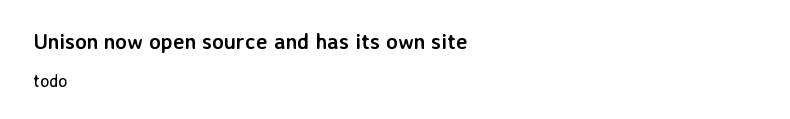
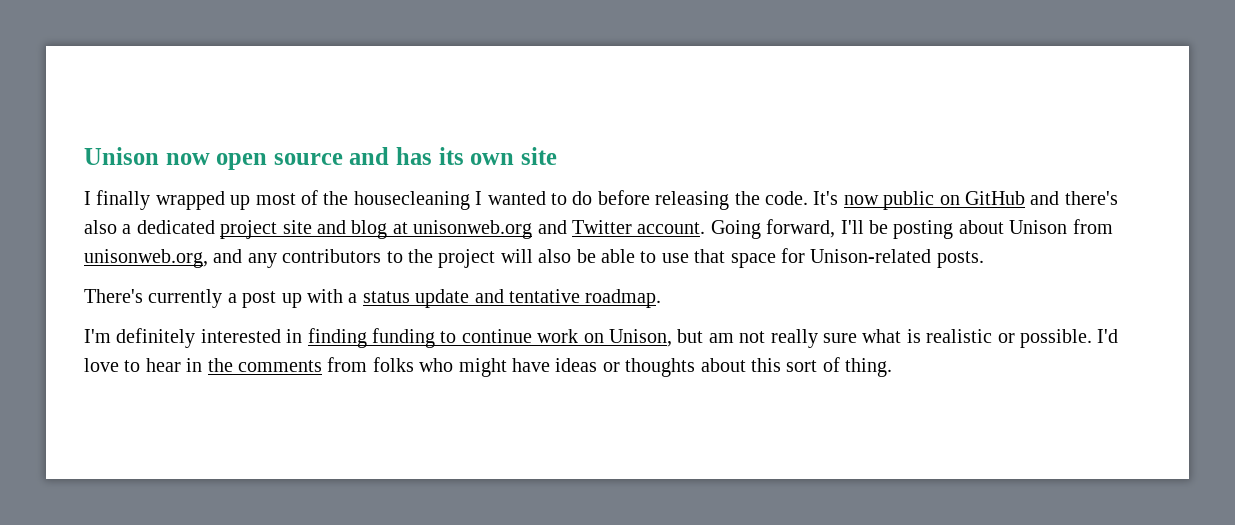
[33,74,67,87] todo -> [84,190,1118,210] [84,219,1113,239] [84,248,984,268] [84,289,662,308] [84,328,1119,348] [84,357,893,377] I finally wrapped up most of the housecleaning I wanted to do before releasing the code. It's now public on GitHub and there's also a dedicated project site and blog at unisonweb.org and Twitter account. Going forward, I'll be posting about Unison from unisonweb.org, and any contributors to the project will also be able to use that space for Unison-related posts. // There's currently a post up with a status update and tentative roadmap. // I'm definitely interested in finding funding to continue work on Unison, but am not really sure what is realistic or possible. I'd love to hear in the comments from folks who might have ideas or thoughts about this sort of thing.

